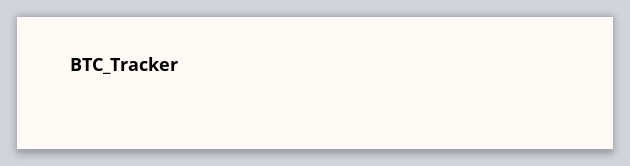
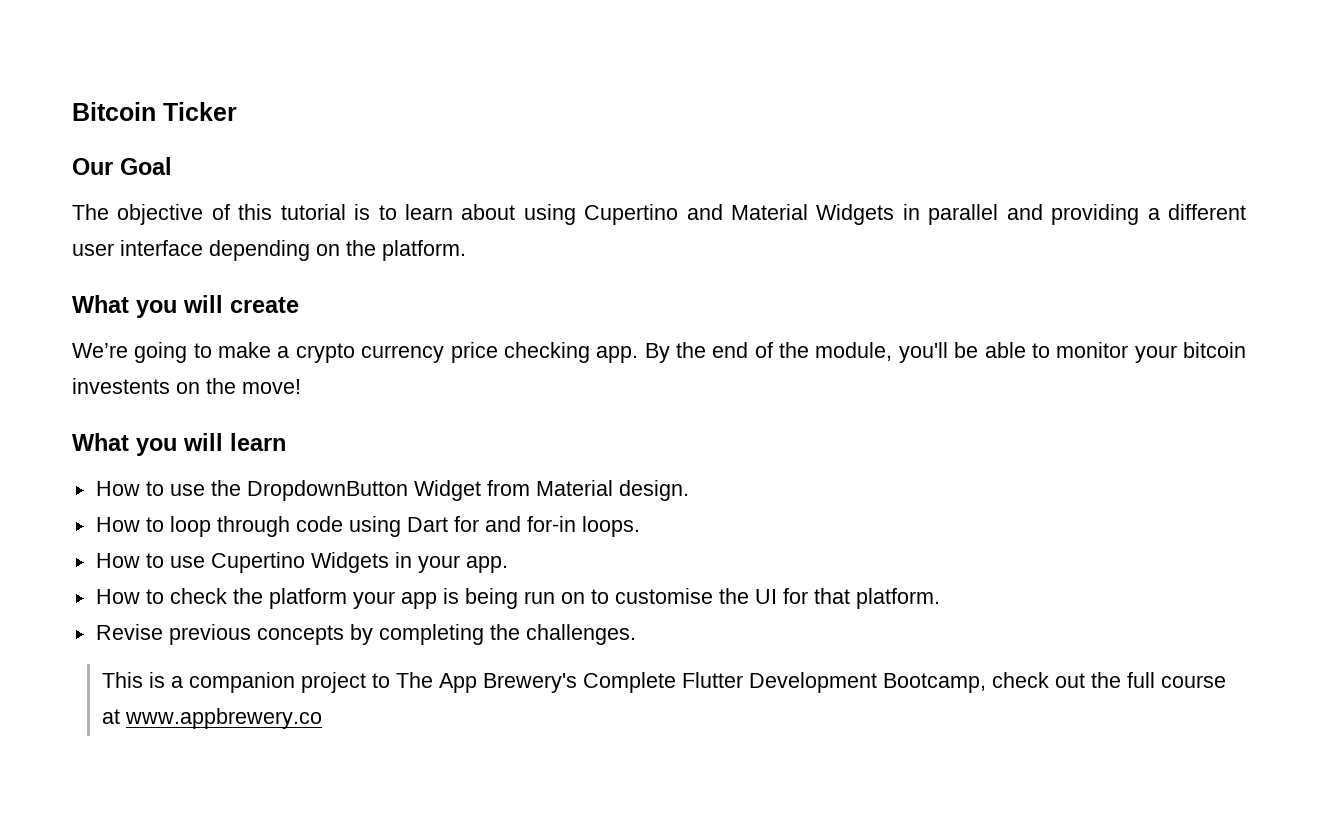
[70,57,178,74] BTC_Tracker -> [72,102,237,121] [72,157,172,175] [72,204,1247,225] [72,240,466,261] [72,295,299,318] [72,342,1246,363] [72,378,301,394] [72,433,286,456] [95,480,689,501] [95,516,640,537] [95,552,508,573] [95,588,940,609] [95,624,636,645] [101,672,1226,693] [101,708,322,729] Bitcoin Ticker // Our Goal // The objective of this tutorial is to learn about using Cupertino and Material Widgets in parallel and providing a different user interface depending on the platform. // What you will create // We’re going to make a crypto currency price checking app. By the end of the module, you'll be able to monitor your bitcoin investents on the move! // What you will learn // How to use the DropdownButton Widget from Material design. // How to loop through code using Dart for and for-in loops. // How to use Cupertino Widgets in your app. // How to check the platform your app is being run on to customise the UI for that platform. // Revise previous concepts by completing the challenges. // This is a companion project to The App Brewery's Complete Flutter Development Bootcamp, check out the full course at www.appbrewery.co

